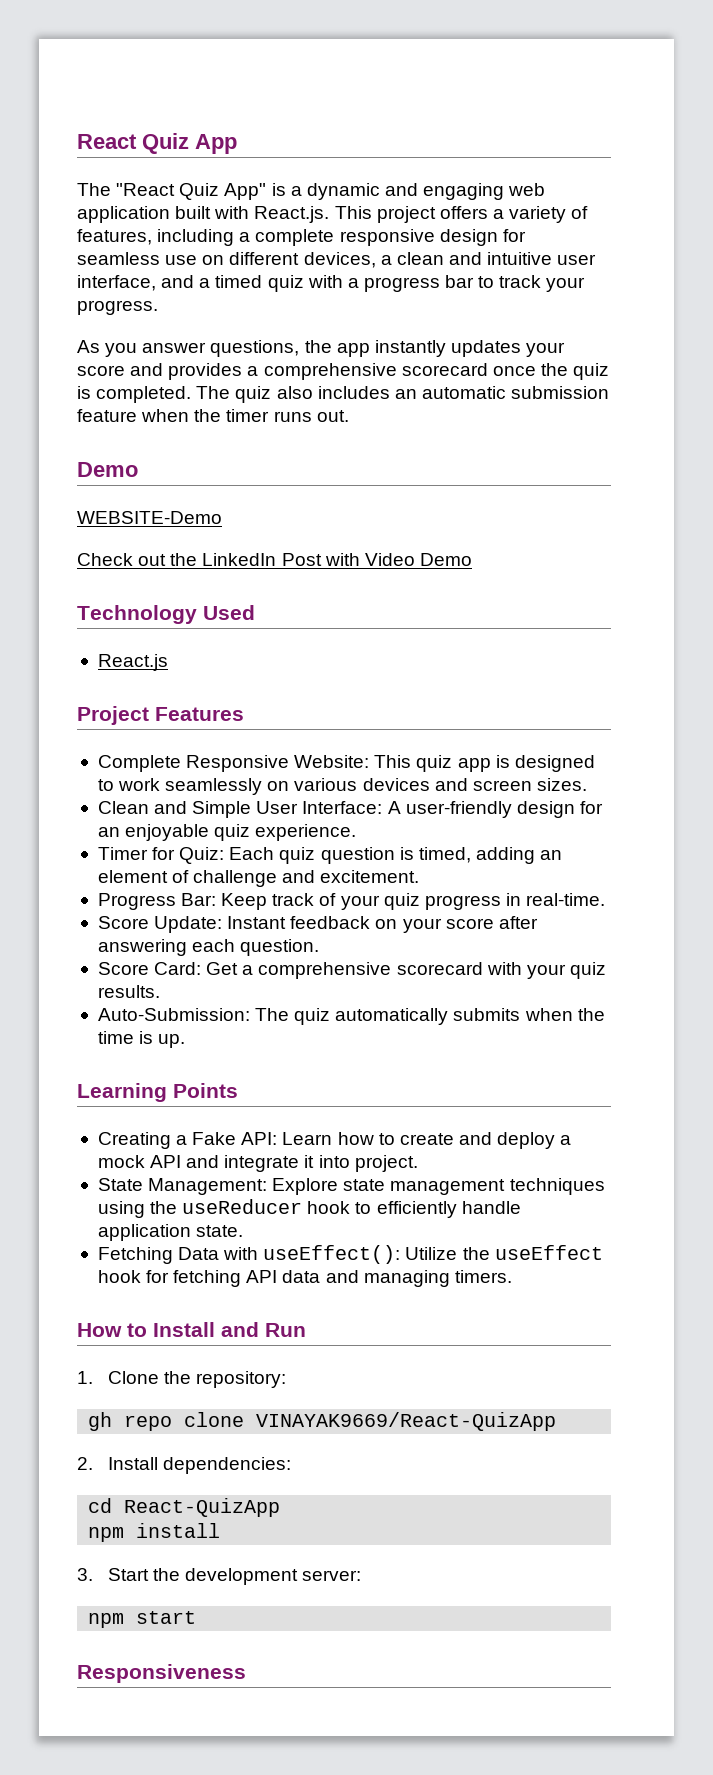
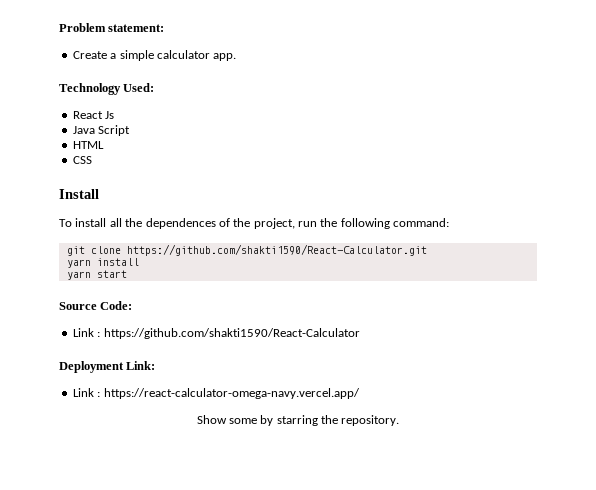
[77,133,237,154] [77,183,546,200] [77,206,589,223] [77,229,526,246] [77,252,597,268] [77,275,586,292] [77,300,158,315] [77,340,566,357] [77,363,610,380] [77,386,610,403] [77,409,349,422] [77,462,138,477] [77,511,222,524] [77,553,472,566] [77,605,255,624] [97,654,168,671] [77,706,244,725] [97,755,595,772] [97,778,587,795] [97,801,603,818] [97,824,357,841] [97,847,563,864] [97,870,420,887] [97,893,606,910] [97,916,538,933] [97,939,320,956] [97,962,606,979] [97,985,160,998] [97,1008,605,1025] [97,1031,186,1048] [77,1083,238,1102] [97,1132,572,1149] [97,1155,418,1172] [97,1178,605,1195] [97,1199,521,1218] [97,1224,244,1241] [97,1245,603,1264] [97,1270,512,1287] [77,1322,306,1337] [77,1371,287,1388] [88,1412,557,1431] [77,1457,292,1474] [88,1498,281,1517] [88,1523,221,1542] [77,1568,362,1585] [88,1611,197,1628] [77,1664,246,1683] React Quiz App // The "React Quiz App" is a dynamic and engaging web application built with React.js. This project offers a variety of features, including a complete responsive design for seamless use on different devices, a clean and intuitive user interface, and a timed quiz with a progress bar to track your progress. // As you answer questions, the app instantly updates your score and provides a comprehensive scorecard once the quiz is completed. The quiz also includes an automatic submission feature when the timer runs out. // Demo // WEBSITE-Demo // Check out the LinkedIn Post with Video Demo // Technology Used // React.js // Project Features // Complete Responsive Website: This quiz app is designed to work seamlessly on various devices and screen sizes. // Clean and Simple User Interface: A user-friendly design for an enjoyable quiz experience. // Timer for Quiz: Each quiz question is timed, adding an element of challenge and excitement. // Progress Bar: Keep track of your quiz progress in real-time. // Score Update: Instant feedback on your score after answering each question. // Score Card: Get a comprehensive scorecard with your quiz results. // Auto-Submission: The quiz automatically submits when the time is up. // Learning Points // Creating a Fake API: Learn how to create and deploy a mock API and integrate it into project. // State Management: Explore state management techniques using the useReducer hook to efficiently handle application state. // Fetching Data with useEffect(): Utilize the useEffect hook for fetching API data and managing timers. // How to Install and Run // 1. Clone the repository: // gh repo clone VINAYAK9669/React-QuizApp // 2. Install dependencies: // cd React-QuizApp // npm install // 3. Start the development server: // npm start // Responsiveness -> [59,23,165,32] [72,50,237,61] [59,83,155,95] [72,111,115,119] [72,125,131,136] [72,141,104,149] [72,156,92,164] [59,189,99,199] [59,218,450,229] [66,244,427,256] [66,258,139,268] [66,270,127,280] [59,301,133,310] [72,328,360,339] [59,361,156,373] [72,388,360,399] [196,415,400,426] Problem statement: // Create a simple calculator app. // Technology Used: // React Js // Java Script // HTML // CSS // Install // To install all the dependences of the project, run the following command: // git clone https://github.com/shakti1590/React-Calculator.git // yarn install // yarn start // Source Code: // Link : https://github.com/shakti1590/React-Calculator // Deployment Link: // Link : https://react-calculator-omega-navy.vercel.app/ // Show some by starring the repository.

